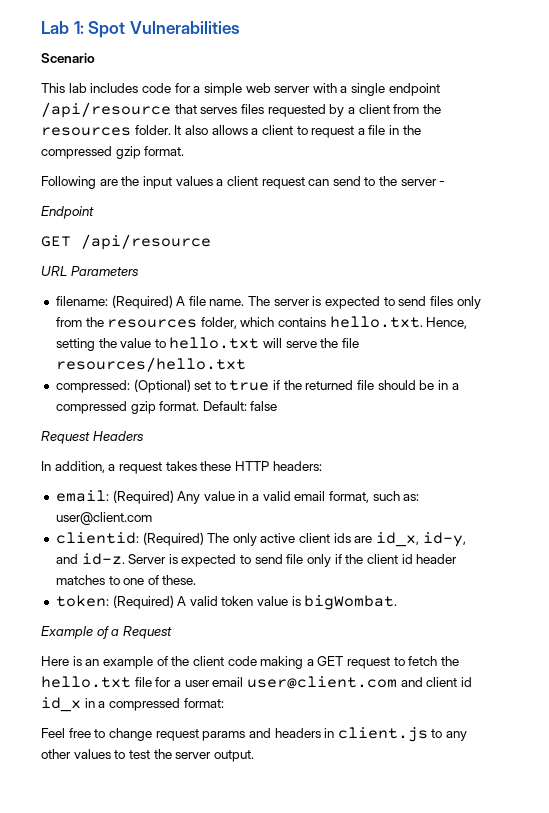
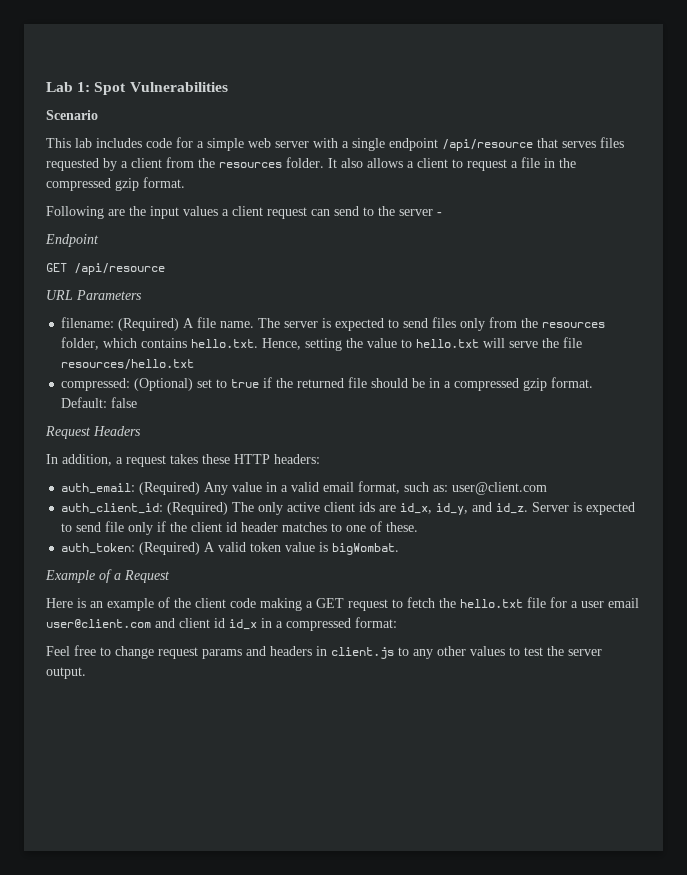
[55,490,109,502] email: -> [61,483,136,494] auth_email:
[55,532,139,544] clientid: -> [61,503,164,514] auth_client_id:
[422,532,466,547] [55,553,125,565] id-y, and id-z. -> [436,502,529,515] id_y, and id_z.
[55,595,109,607] token: -> [61,543,136,554] auth_token:

